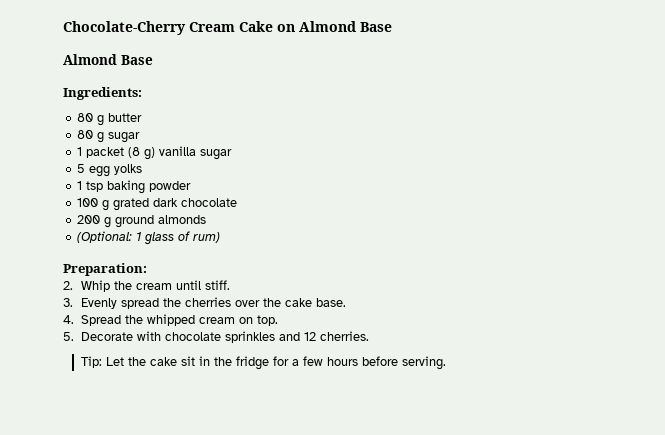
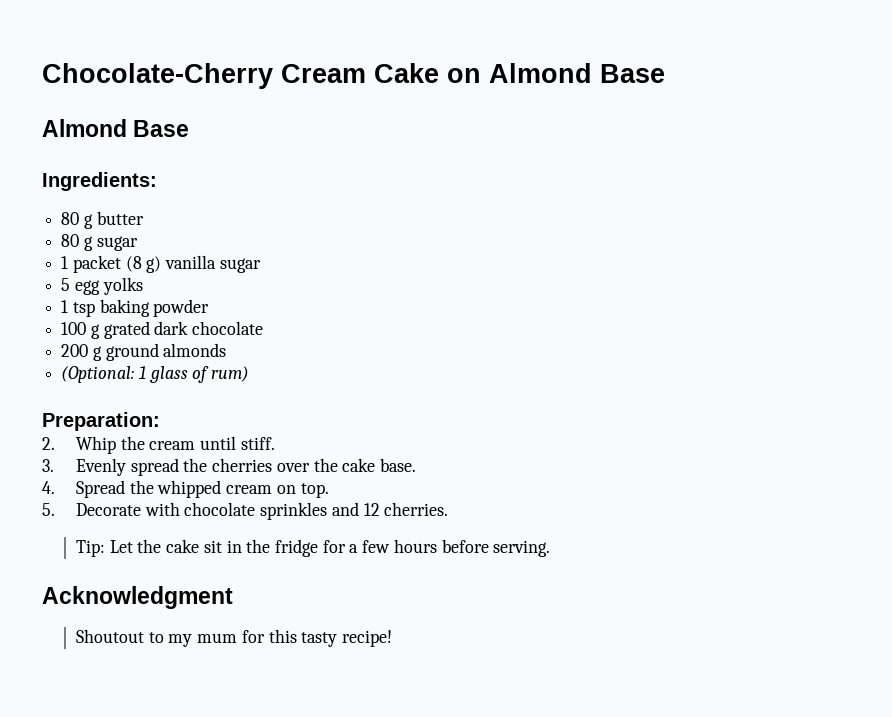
(447, 363) none -> [42,586,233,609] [75,629,392,647] // Acknowledgment // Shoutout to my mum for this tasty recipe!

